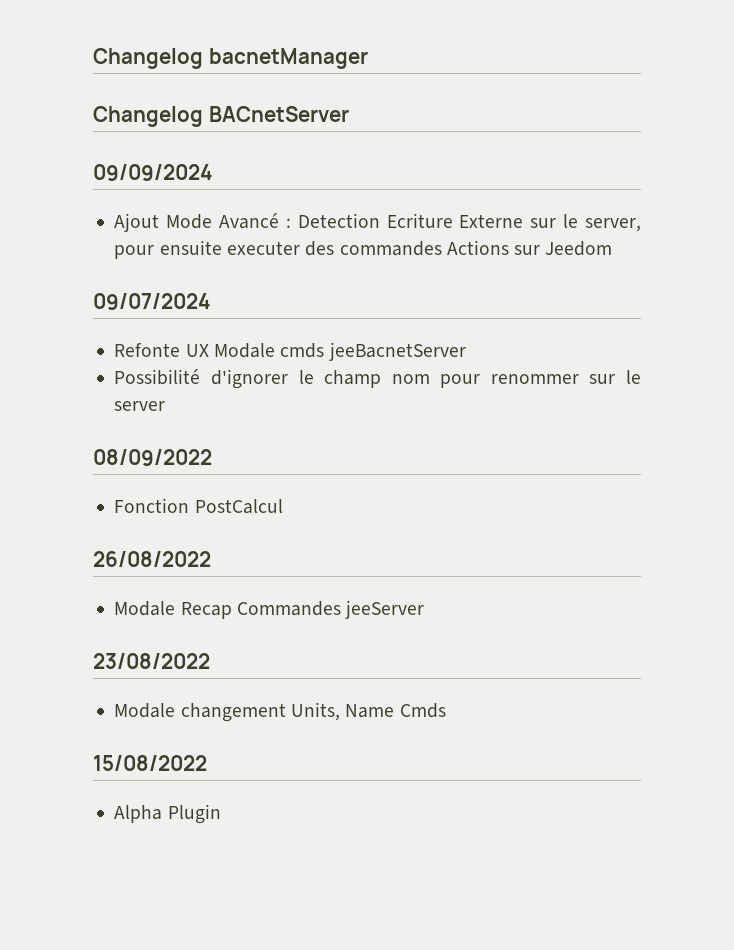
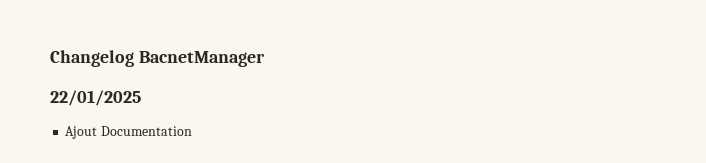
[93,48,368,69] [93,106,349,127] [93,164,212,181] [114,213,641,232] [114,240,613,259] [93,293,210,310] [114,342,466,361] [114,369,642,389] [114,401,166,411] [93,449,212,466] [114,498,283,514] [93,551,211,567] [114,600,425,619] [93,653,210,669] [114,702,446,722] [93,755,207,771] [114,804,221,824] Changelog bacnetManager // Changelog BACnetServer // 09/09/2024 // Ajout Mode Avancé : Detection Ecriture Externe sur le server, pour ensuite executer des commandes Actions sur Jeedom // 09/07/2024 // Refonte UX Modale cmds jeeBacnetServer // Possibilité d'ignorer le champ nom pour renommer sur le server // 08/09/2022 // Fonction PostCalcul // 26/08/2022 // Modale Recap Commandes jeeServer // 23/08/2022 // Modale changement Units, Name Cmds // 15/08/2022 // Alpha Plugin -> [50,50,265,67] [50,90,141,106] [65,126,193,139] Changelog BacnetManager // 22/01/2025 // Ajout Documentation

